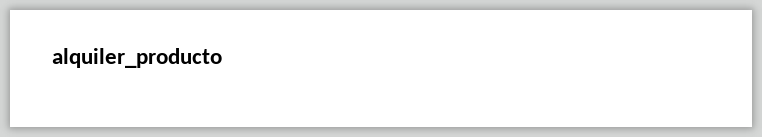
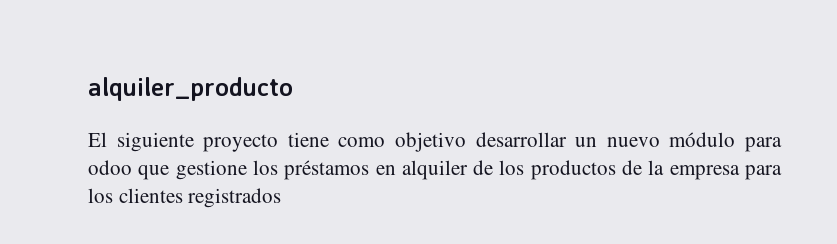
(222, 58) none -> [88,132,783,152] [88,160,782,180] [88,188,282,208] // El siguiente proyecto tiene como objetivo desarrollar un nuevo módulo para odoo que gestione los préstamos en alquiler de los productos de la empresa para los clientes registrados

